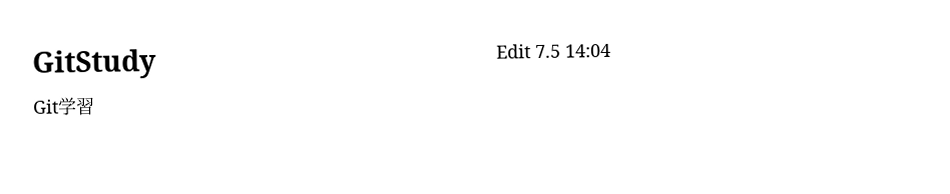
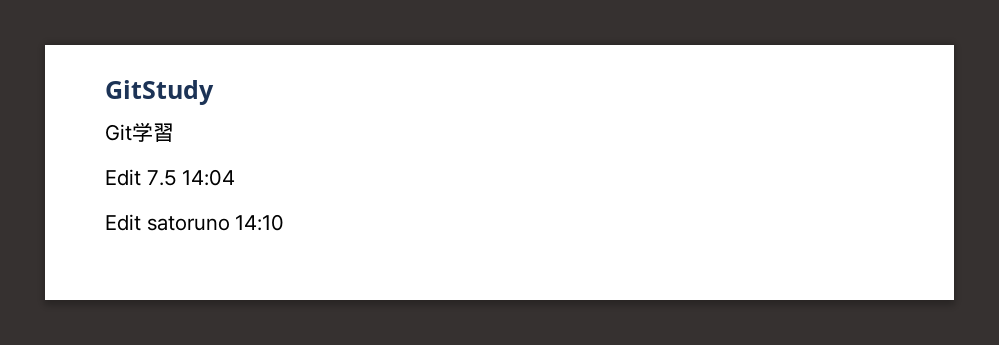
(611, 50) none -> [105,214,285,231] // Edit satoruno 14:10

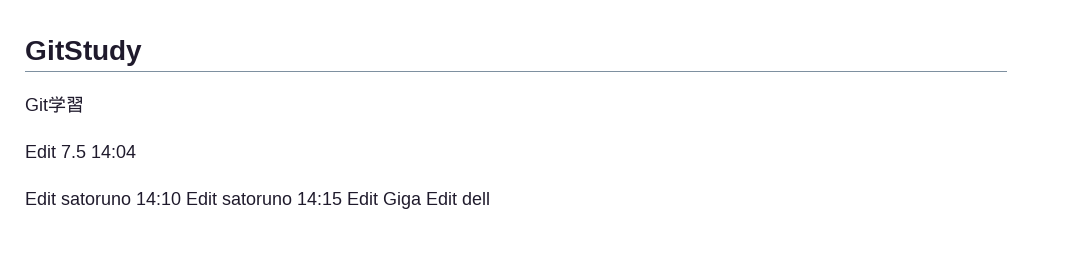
(285, 222) none -> [186,192,490,209] Edit satoruno 14:15 Edit Giga Edit dell

